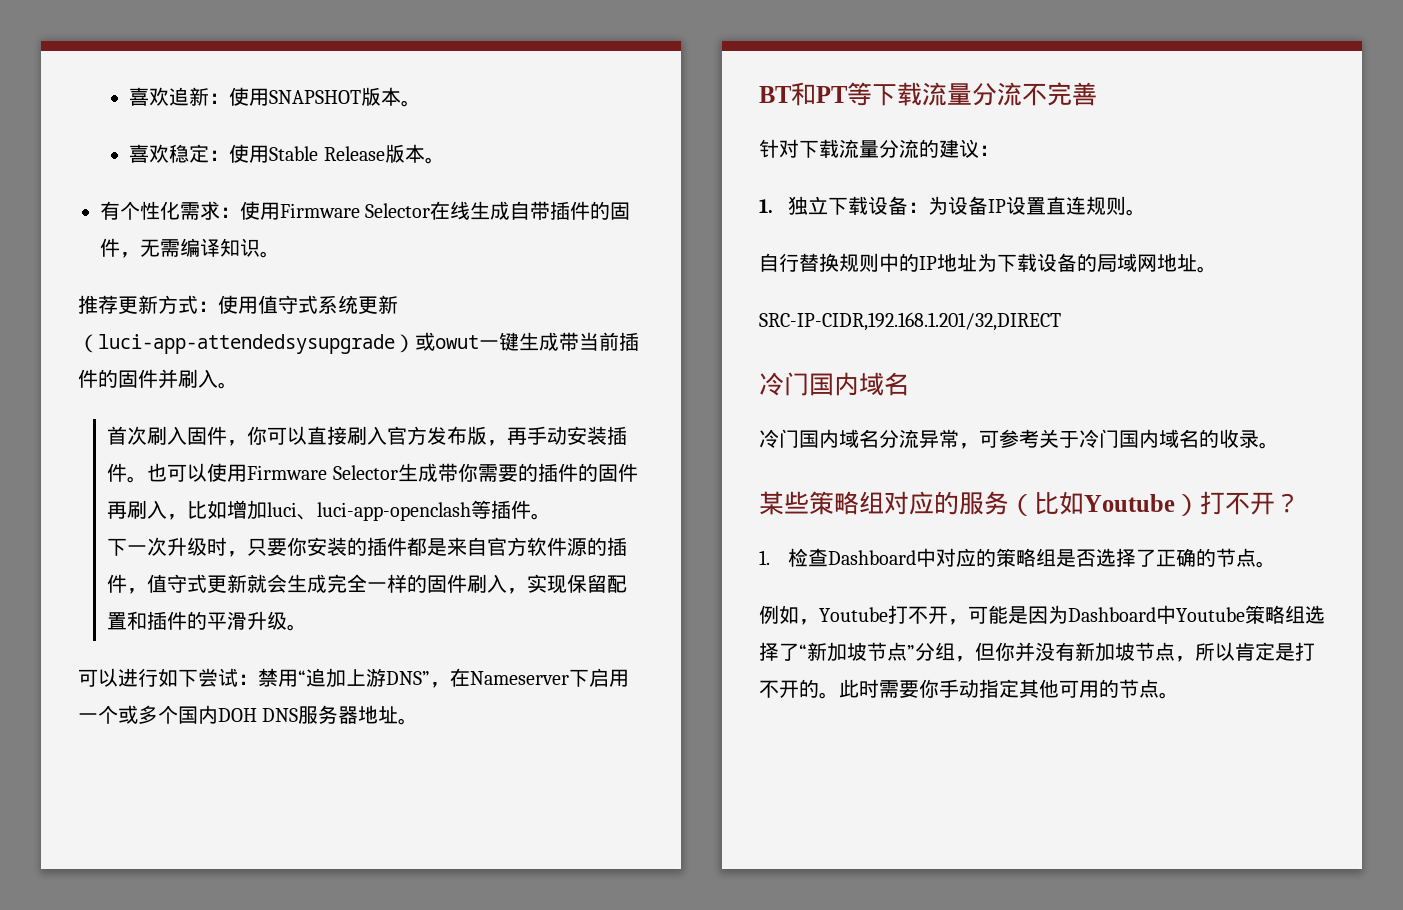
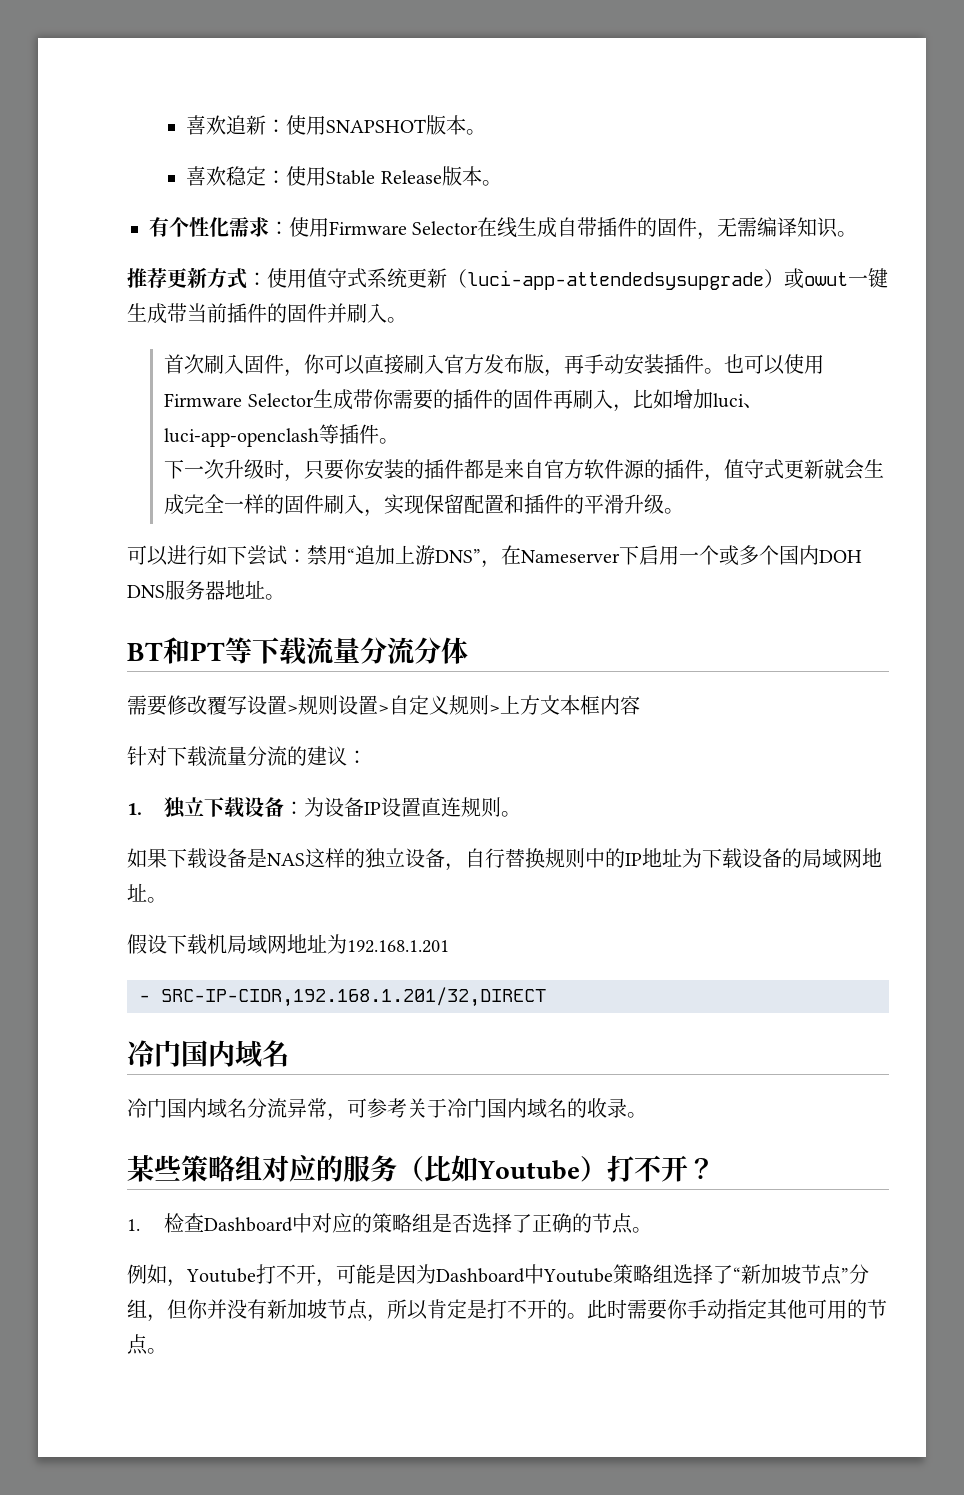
[1022,82,1097,106] 不完善 -> [414,637,468,664] [127,695,640,716] 分体 // 需要修改覆写设置>规则设置>自定义规则>上方文本框内容
(1147, 212) none -> [127,848,465,871] 如果下载设备是NAS这样的独立设备，
(1217, 269) none -> [127,934,449,955] [139,995,150,1002] 假设下载机局域网地址为192.168.1.201 // -

